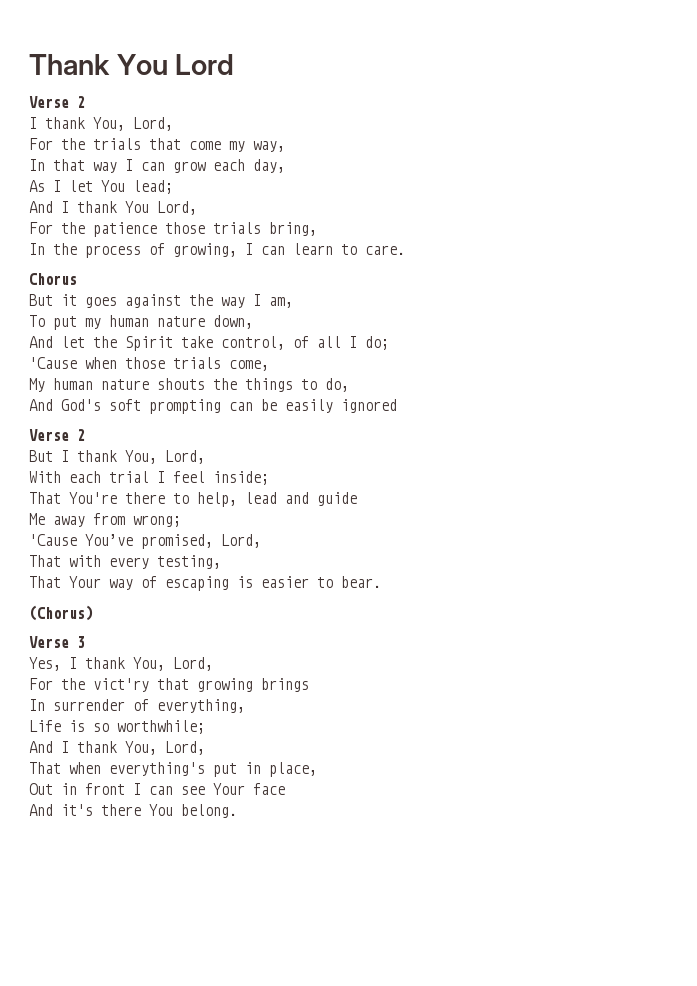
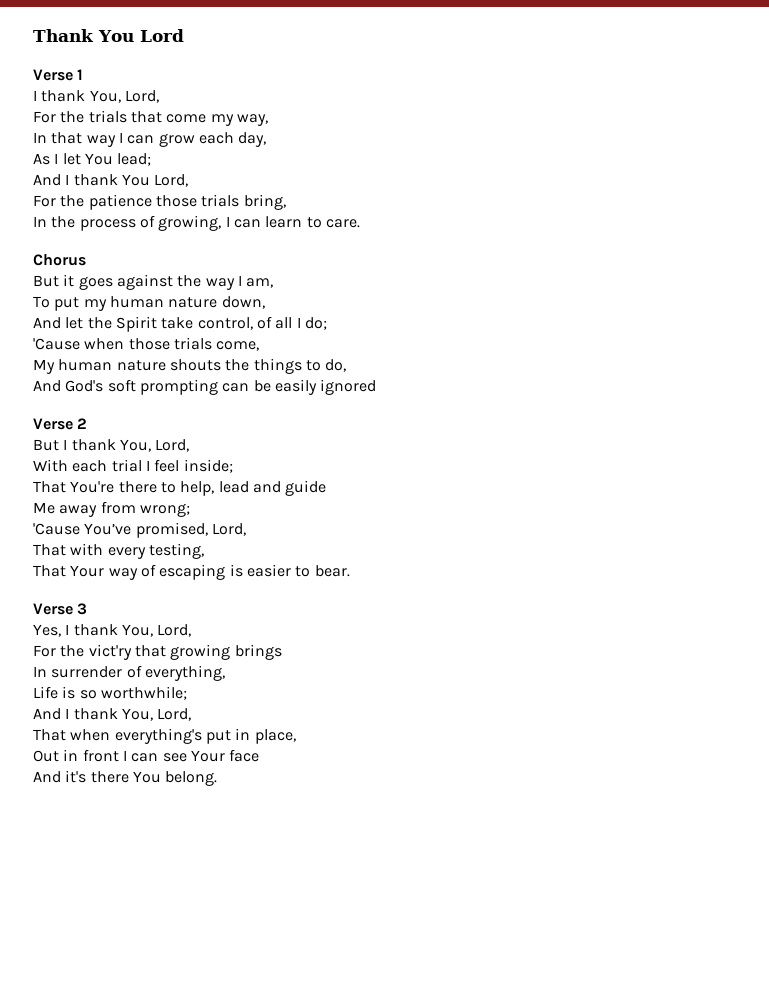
[77,96,85,108] 2 -> [77,69,84,80] 1
[29,605,93,621] // (Chorus) -> (350, 571) none

